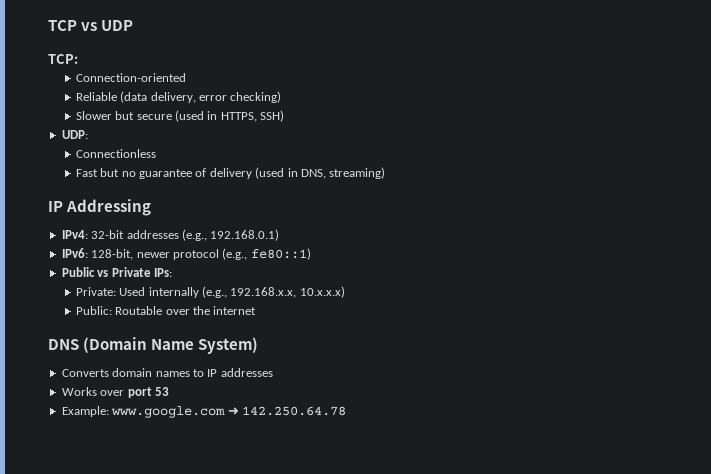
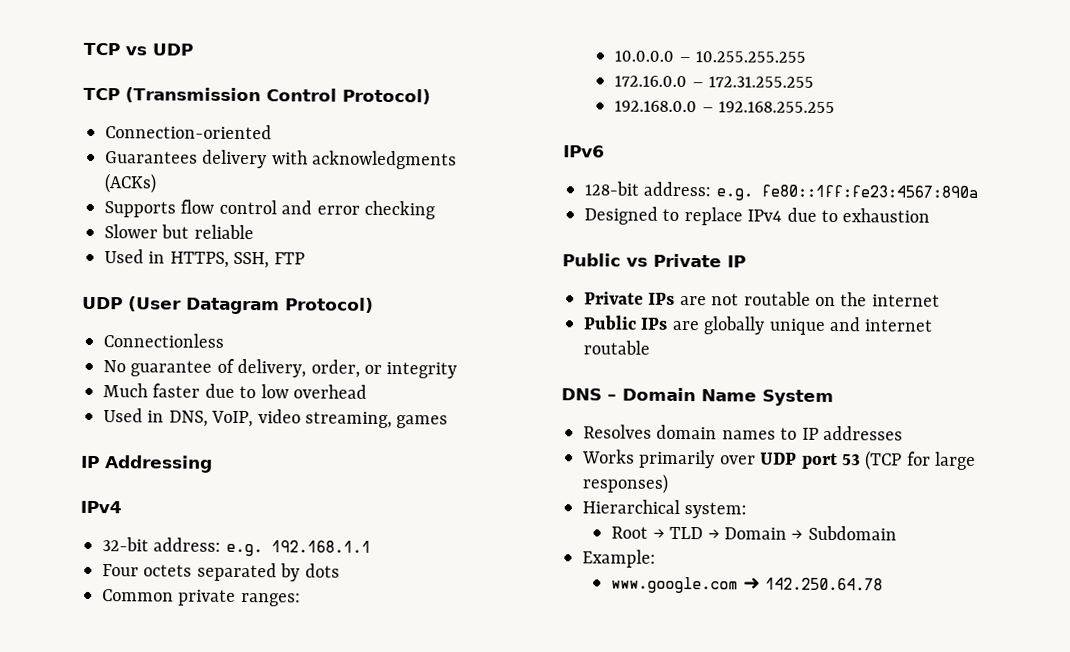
[48,54,78,64] [75,73,186,82] [75,91,282,103] [75,110,285,122] [61,130,88,139] [75,149,156,158] [75,167,386,179] [48,199,152,216] [61,229,280,241] [61,248,311,260] [61,267,172,277] [75,286,345,298] [75,306,257,315] [48,337,259,354] [61,369,109,377] TCP: // Connection-oriented // Reliable (data delivery, error checking) // Slower but secure (used in HTTPS, SSH) // UDP: // Connectionless // Fast but no guarantee of delivery (used in DNS, streaming) // IP Addressing // IPv4: 32-bit addresses (e.g., 192.168.0.1) // IPv6: 128-bit, newer protocol (e.g., fe80::1) // Public vs Private IPs: // Private: Used internally (e.g., 192.168.x.x, 10.x.x.x) // Public: Routable over the internet // DNS (Domain Name System) // Converts -> [83,87,431,105] [105,124,272,140] [105,149,458,170] [104,173,157,194] [104,199,435,220] [104,224,254,240] [104,249,305,269] [82,296,374,315] [103,333,224,348] [103,358,458,379] [103,383,367,399] [103,408,449,429] [81,455,213,473] [80,500,122,514] [102,537,371,557] [102,562,340,582] [102,589,301,607] [614,50,807,63] [614,75,815,88] [614,100,836,114] [563,145,605,158] [584,181,978,201] [584,206,931,226] [562,253,746,268] [584,291,940,307] [583,315,934,335] [583,340,650,355] [561,387,834,407] [583,424,652,439] TCP (Transmission Control Protocol) // Connection-oriented // Guarantees delivery with acknowledgments (ACKs) // Supports flow control and error checking // Slower but reliable // Used in HTTPS, SSH, FTP // UDP (User Datagram Protocol) // Connectionless // No guarantee of delivery, order, or integrity // Much faster due to low overhead // Used in DNS, VoIP, video streaming, games // IP Addressing // IPv4 // 32-bit address: e.g. 192.168.1.1 // Four octets separated by dots // Common private ranges: // 10.0.0.0 – 10.255.255.255 // 172.16.0.0 – 172.31.255.255 // 192.168.0.0 – 192.168.255.255 // IPv6 // 128-bit address: e.g. fe80::1ff:fe23:4567:890a // Designed to replace IPv4 due to exhaustion // Public vs Private IP // Private IPs are not routable on the internet // Public IPs are globally unique and internet routable // DNS – Domain Name System // Resolves
[100,390,125,396] over -> [639,449,798,469] primarily over UDP
(169, 391) none -> [865,450,977,471] [582,473,668,494] [582,499,748,519] [611,525,897,541] (TCP for large responses) // Hierarchical system: // Root → TLD → Domain → Subdomain
(109, 411) none -> (656, 558) //

